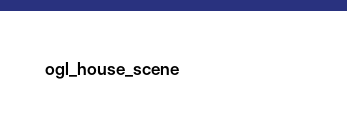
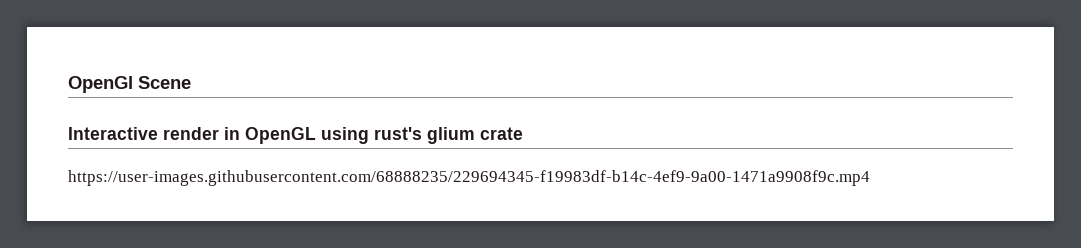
[45,62,179,79] ogl_house_scene -> [68,76,191,93] [68,127,523,144] [68,170,870,186] OpenGl Scene // Interactive render in OpenGL using rust's glium crate // https://user-images.githubusercontent.com/68888235/229694345-f19983df-b14c-4ef9-9a00-1471a9908f9c.mp4

